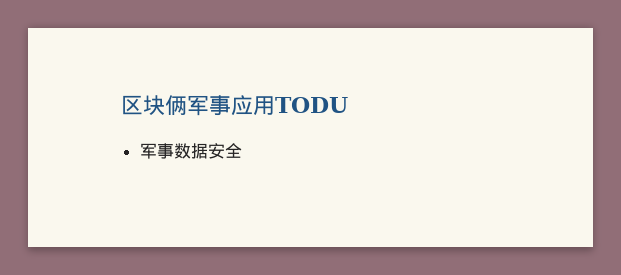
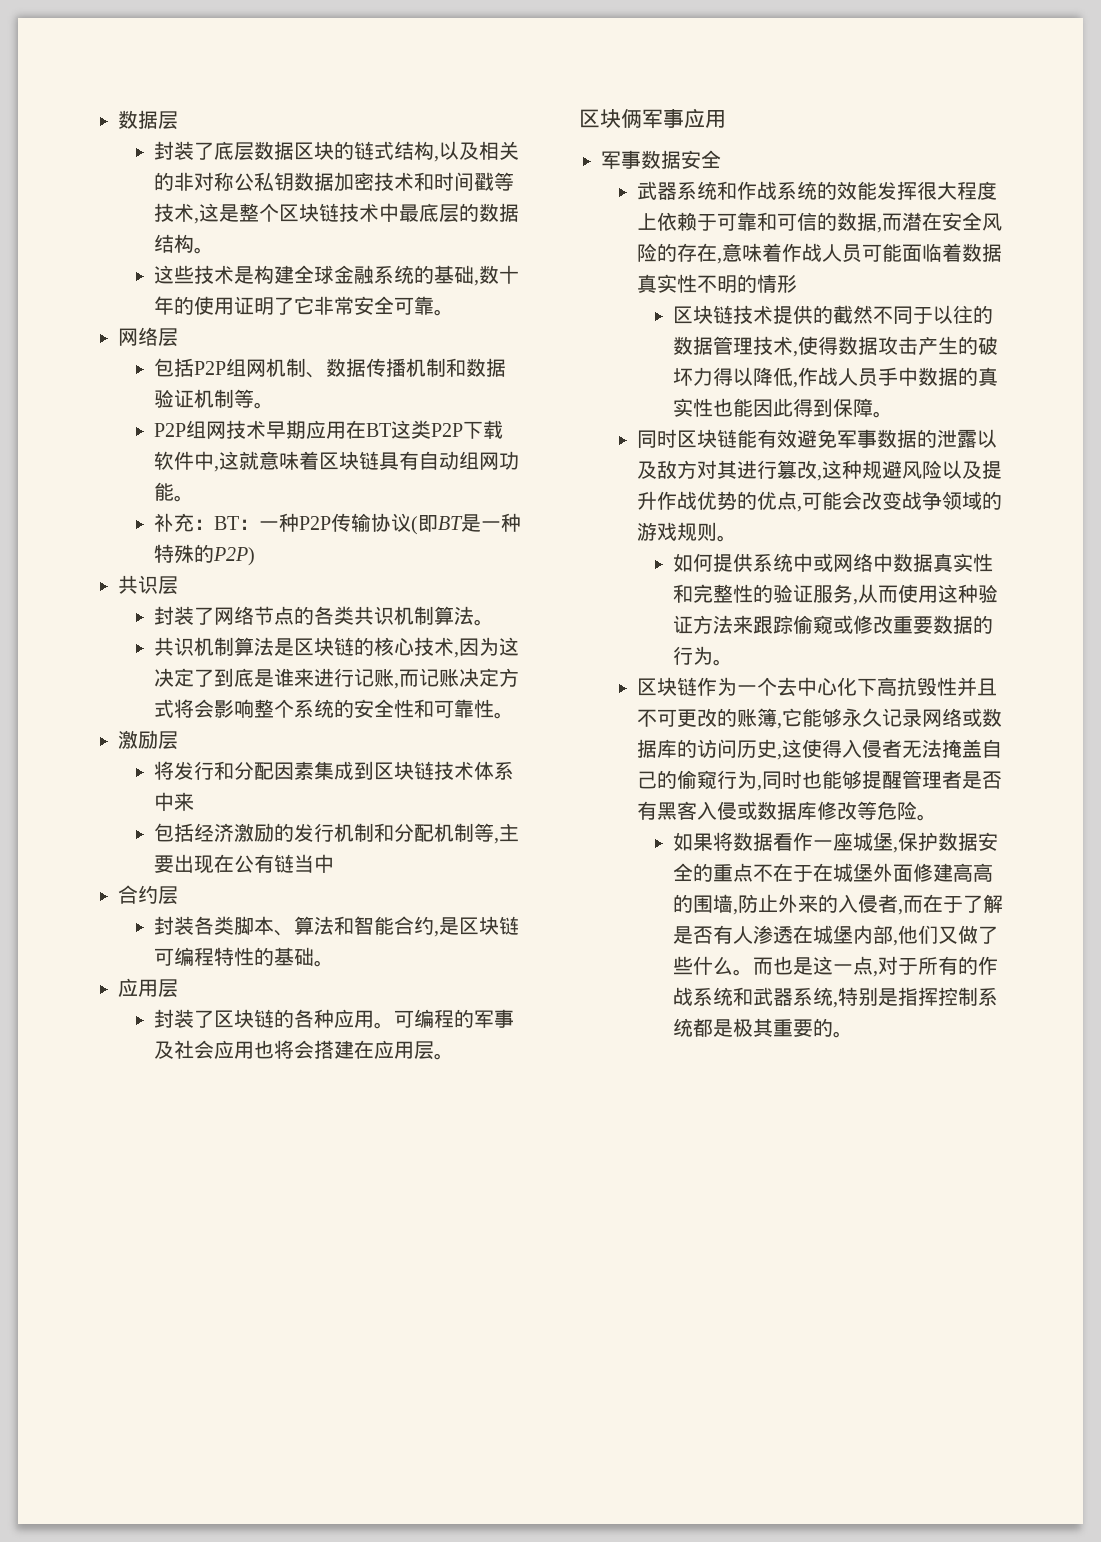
(121, 105) none -> [118,110,178,130] [153,141,519,162] [153,172,514,192] [153,203,519,224] [153,234,214,254] [153,265,519,286] [153,296,454,316] [118,327,178,347] [153,358,506,378] [153,389,274,409] [153,420,503,439] [153,451,519,472] [153,482,194,502] [153,513,521,535] [153,544,255,566] [118,575,178,595] [153,606,494,626] [153,637,519,658] [153,668,519,689] [153,699,514,719] [118,730,178,750] [153,761,514,780] [153,792,194,811] [153,823,519,844] [153,854,334,874] [118,885,178,905] [153,916,519,937] [153,947,334,967] [118,978,178,998] [153,1009,514,1029] [153,1040,454,1060] 数据层 // 封装了底层数据区块的链式结构,以及相关的非对称公私钥数据加密技术和时间戳等技术,这是整个区块链技术中最底层的数据结构。 // 这些技术是构建全球金融系统的基础,数十年的使用证明了它非常安全可靠。 // 网络层 // 包括P2P组网机制、数据传播机制和数据验证机制等。 // P2P组网技术早期应用在BT这类P2P下载软件中,这就意味着区块链具有自动组网功能。 // 补充：BT：一种P2P传输协议(即BT是一种特殊的P2P) // 共识层 // 封装了网络节点的各类共识机制算法。 // 共识机制算法是区块链的核心技术,因为这决定了到底是谁来进行记账,而记账决定方式将会影响整个系统的安全性和可靠性。 // 激励层 // 将发行和分配因素集成到区块链技术体系中来 // 包括经济激励的发行机制和分配机制等,主要出现在公有链当中 // 合约层 // 封装各类脚本、算法和智能合约,是区块链可编程特性的基础。 // 应用层 // 封装了区块链的各种应用。可编程的军事及社会应用也将会搭建在应用层。 //
[275,97,348,113] TODU -> (726, 119) none
(242, 150) none -> [636,181,997,200] [636,212,1002,233] [636,243,1002,264] [636,274,797,293] [672,305,993,324] [672,336,998,357] [672,367,998,388] [672,398,893,418] [636,429,997,448] [636,460,1002,481] [636,491,1002,512] [636,522,737,542] [672,553,993,572] [672,584,998,605] [672,615,993,635] [672,646,733,666] [636,677,997,697] [636,708,1002,729] [636,739,1002,760] [636,770,1002,791] [636,801,937,821] [672,832,998,853] [672,863,993,882] [672,894,1003,915] [672,925,998,946] [672,956,998,977] [672,987,998,1008] [672,1018,853,1038] // 武器系统和作战系统的效能发挥很大程度上依赖于可靠和可信的数据,而潜在安全风险的存在,意味着作战人员可能面临着数据真实性不明的情形 // 区块链技术提供的截然不同于以往的数据管理技术,使得数据攻击产生的破坏力得以降低,作战人员手中数据的真实性也能因此得到保障。 // 同时区块链能有效避免军事数据的泄露以及敌方对其进行篡改,这种规避风险以及提升作战优势的优点,可能会改变战争领域的游戏规则。 // 如何提供系统中或网络中数据真实性和完整性的验证服务,从而使用这种验证方法来跟踪偷窥或修改重要数据的行为。 // 区块链作为一个去中心化下高抗毁性并且不可更改的账簿,它能够永久记录网络或数据库的访问历史,这使得入侵者无法掩盖自己的偷窥行为,同时也能够提醒管理者是否有黑客入侵或数据库修改等危险。 // 如果将数据看作一座城堡,保护数据安全的重点不在于在城堡外面修建高高的围墙,防止外来的入侵者,而在于了解是否有人渗透在城堡内部,他们又做了些什么。而也是这一点,对于所有的作战系统和武器系统,特别是指挥控制系统都是极其重要的。

